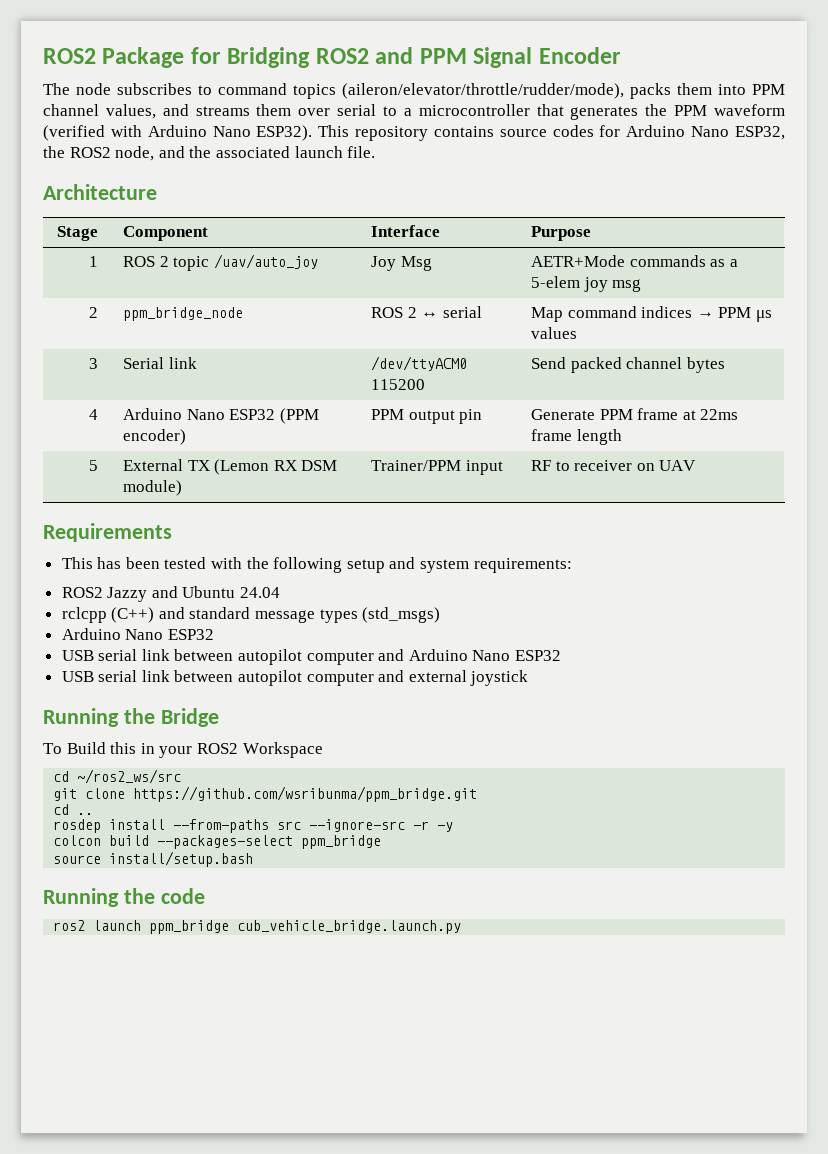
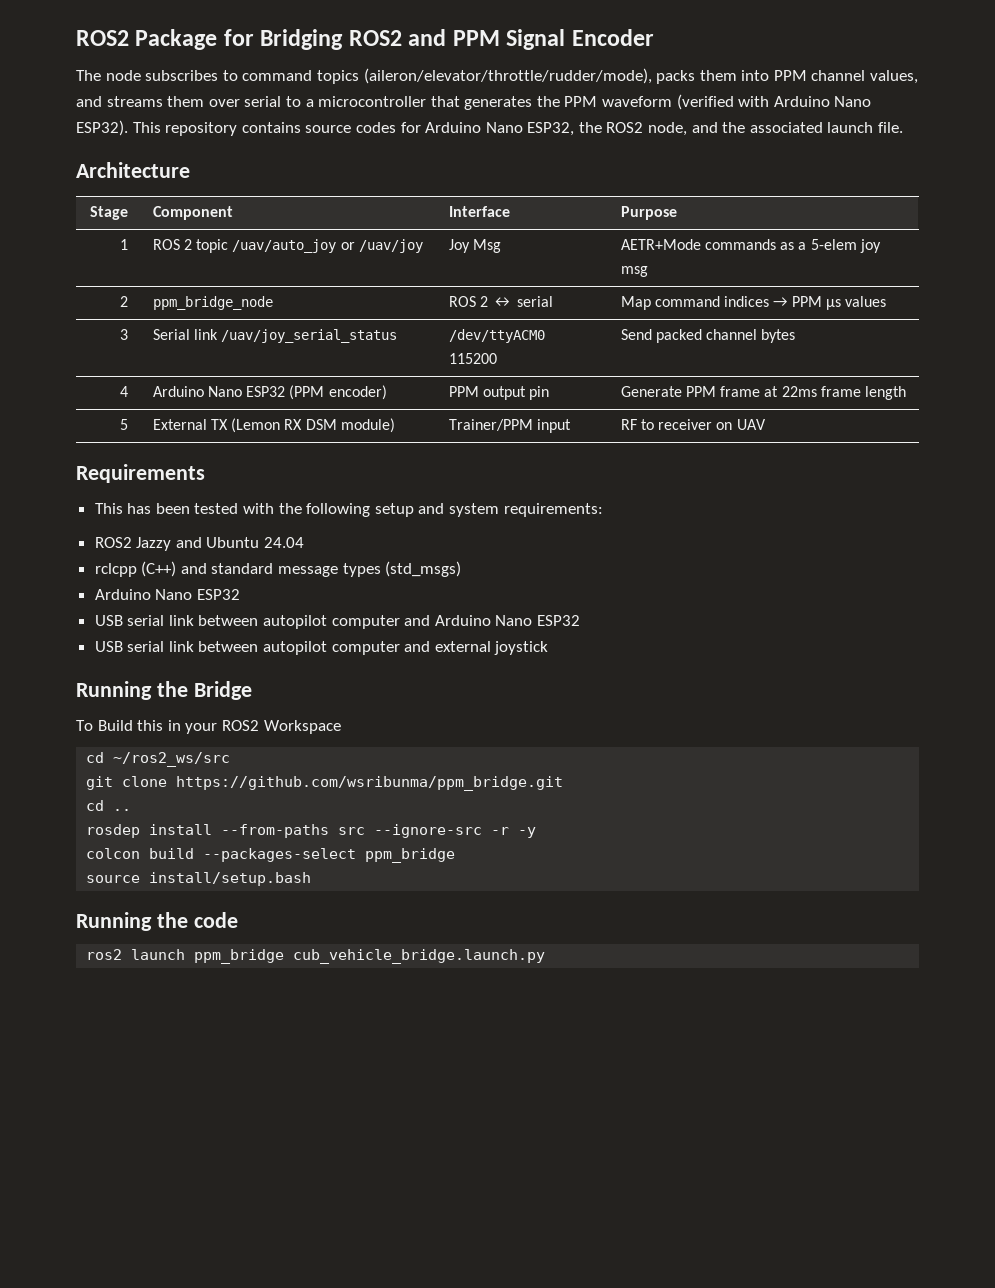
(318, 261) none -> [340,239,423,253] or /uav/joy
(197, 363) none -> [221,329,398,343] /uav/joy_serial_status

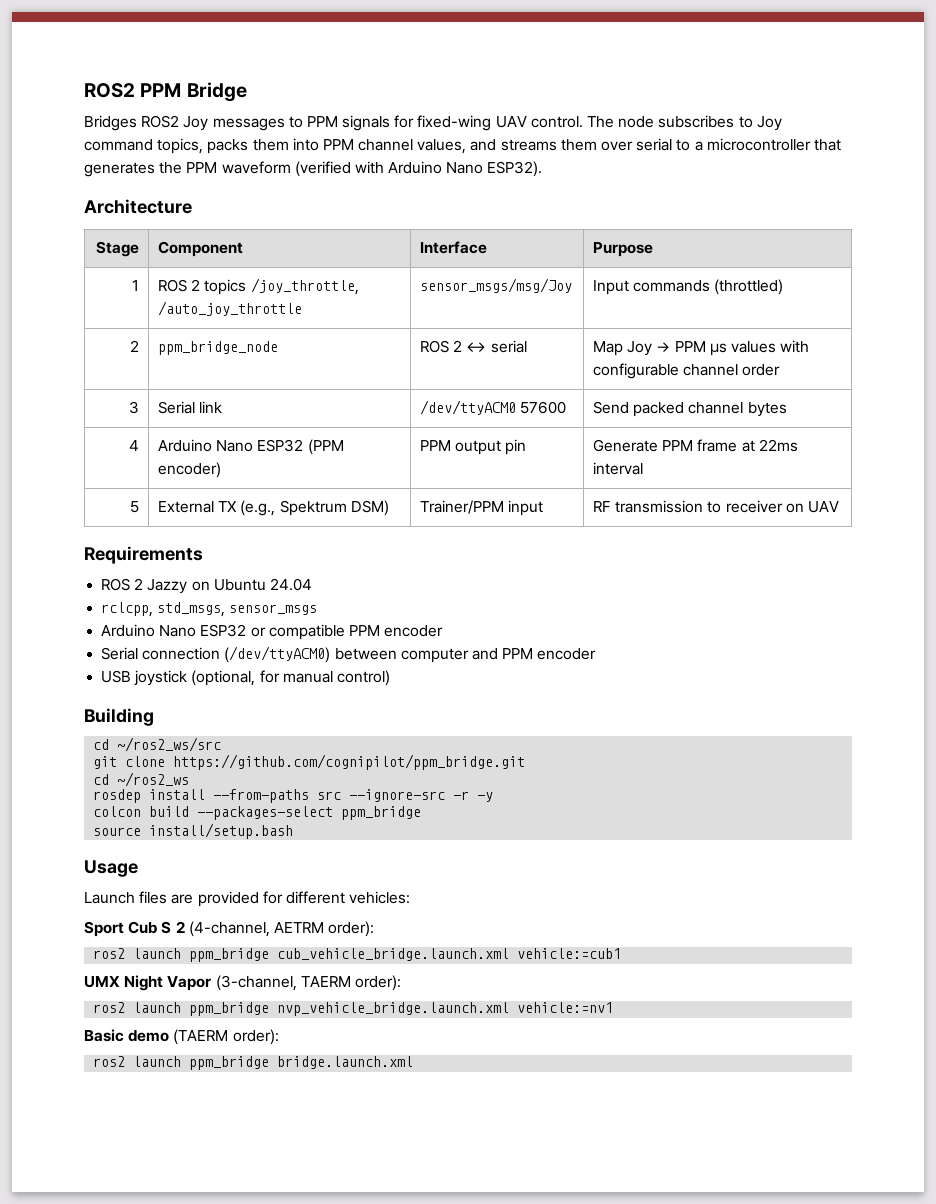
[76,29,654,50] ROS2 Package for Bridging ROS2 and PPM Signal Encoder // -> [84,82,247,102] [84,115,583,131] ROS2 PPM Bridge // Bridges ROS2 Joy messages to PPM signals for fixed-wing UAV control.
[242,68,652,84] command topics (aileron/elevator/throttle/rudder/mode), -> [756,116,782,131] [84,138,204,154] Joy command topics,
[132,122,904,136] This repository contains source codes for Arduino Nano ESP32, the ROS2 node, and the associated launch file. -> (543, 169) none
[196,239,423,253] [448,239,501,253] [620,239,881,253] [620,266,648,277] topic /uav/auto_joy or /uav/joy | Joy Msg | AETR+Mode commands as a 5-elem joy msg -> [204,278,359,295] [158,301,303,316] [420,278,573,293] [593,279,784,295] topics /joy_throttle, /auto_joy_throttle | sensor_msgs/msg/Joy | Input commands (throttled)
[654,296,770,307] command indices -> [627,341,653,356] Joy
(886, 301) none -> [780,340,810,353] [593,363,781,379] with configurable channel order
[221,329,398,343] /uav/joy_serial_status -> (223, 407) none
[448,353,497,364] 115200 -> [520,401,567,414] 57600
[820,386,906,400] frame length -> [593,462,644,475] interval
[231,418,395,433] (Lemon RX DSM module) -> [240,500,389,516] (e.g., Spektrum DSM)
(637, 424) none -> [615,500,704,513] transmission
[94,503,603,517] [94,537,305,551] [94,561,462,577] [94,589,240,600] [94,615,581,629] [94,641,549,655] [76,681,252,700] [76,720,341,734] This has been tested with the following setup and system requirements: // ROS2 Jazzy and Ubuntu 24.04 // rclcpp (C++) and standard message types (std_msgs) // Arduino Nano ESP32 // USB serial link between autopilot computer and Arduino Nano ESP32 // USB serial link between autopilot computer and external joystick // Running the Bridge // To Build this in your ROS2 Workspace -> [101,578,312,594] [101,602,318,617] [101,624,444,640] [101,646,597,663] [101,670,390,686] [84,708,154,726] ROS 2 Jazzy on Ubuntu 24.04 // rclcpp, std_msgs, sensor_msgs // Arduino Nano ESP32 or compatible PPM encoder // Serial connection (/dev/ttyACM0) between computer and PPM encoder // USB joystick (optional, for manual control) // Building
[176,776,564,791] [86,800,132,811] https://github.com/wsribunma/ppm_bridge.git // cd .. -> [173,754,526,770] [93,772,190,787] https://github.com/cognipilot/ppm_bridge.git // cd ~/ros2_ws
[76,912,238,931] [86,949,546,964] Running the code // ros2 launch ppm_bridge cub_vehicle_bridge.launch.py -> [84,860,138,877] [84,891,411,907] [84,921,375,937] [93,948,622,962] [84,975,401,991] [93,1002,614,1016] [84,1029,279,1045] [93,1056,414,1070] Usage // Launch files are provided for different vehicles: // Sport Cub S 2 (4-channel, AETRM order): // ros2 launch ppm_bridge cub_vehicle_bridge.launch.xml vehicle:=cub1 // UMX Night Vapor (3-channel, TAERM order): // ros2 launch ppm_bridge nvp_vehicle_bridge.launch.xml vehicle:=nv1 // Basic demo (TAERM order): // ros2 launch ppm_bridge bridge.launch.xml

